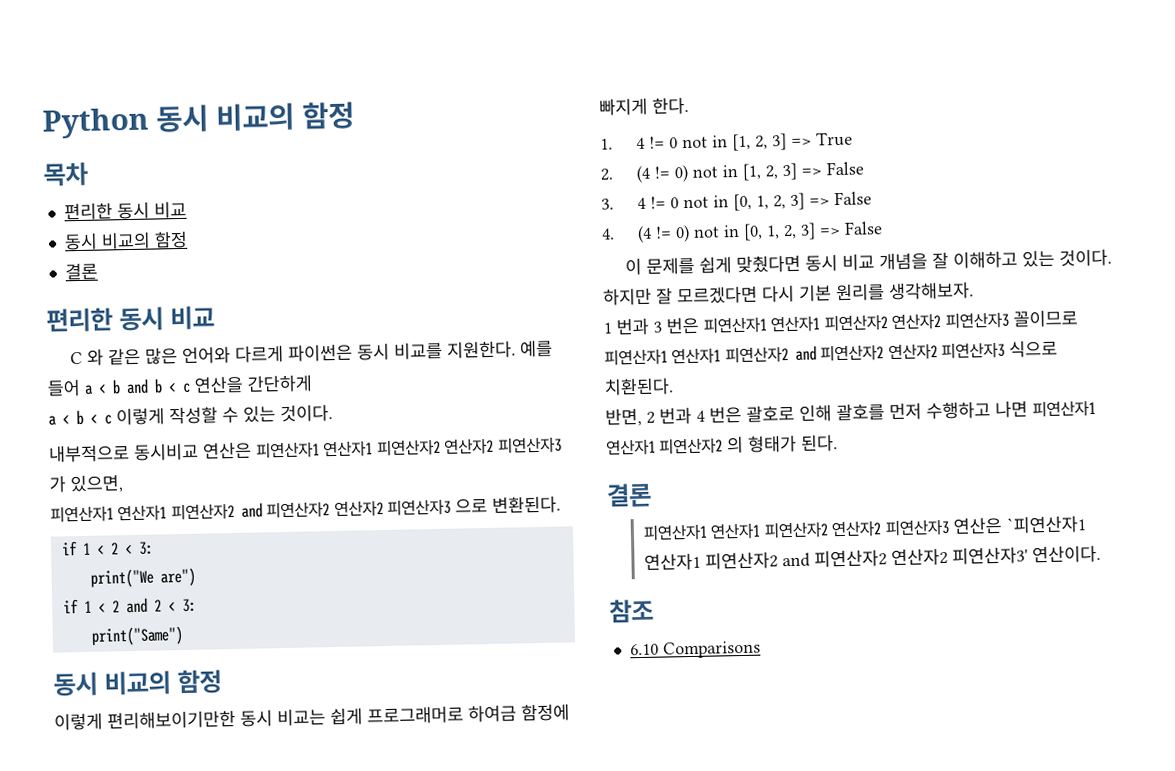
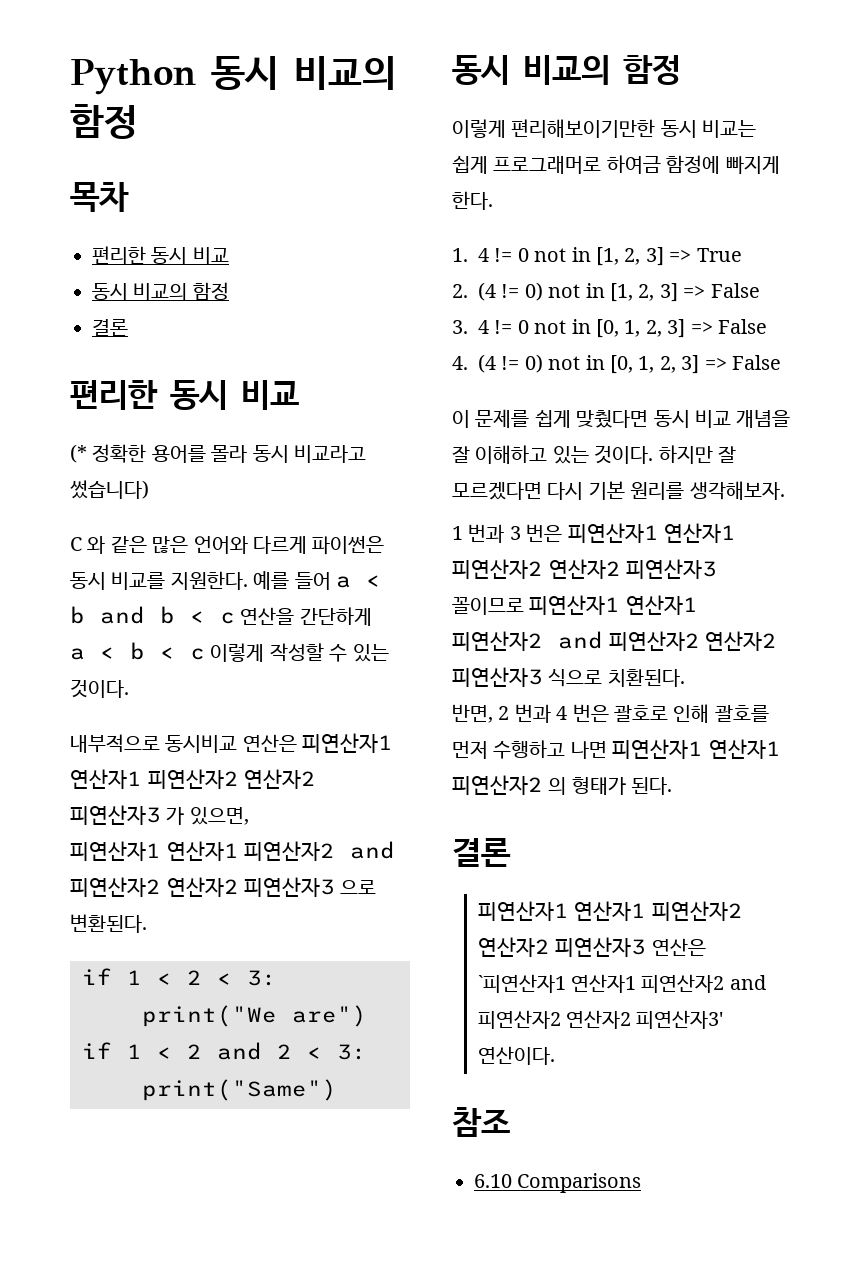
(215, 318) none -> [70,444,366,463] [70,480,149,499] // (* 정확한 용어를 몰라 동시 비교라고 썼습니다)

